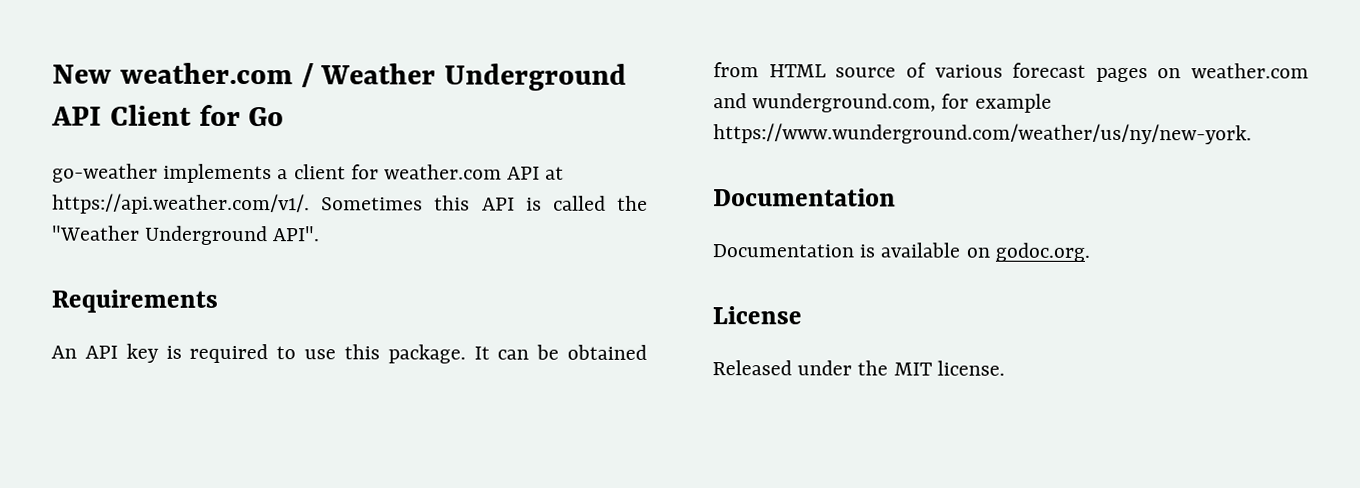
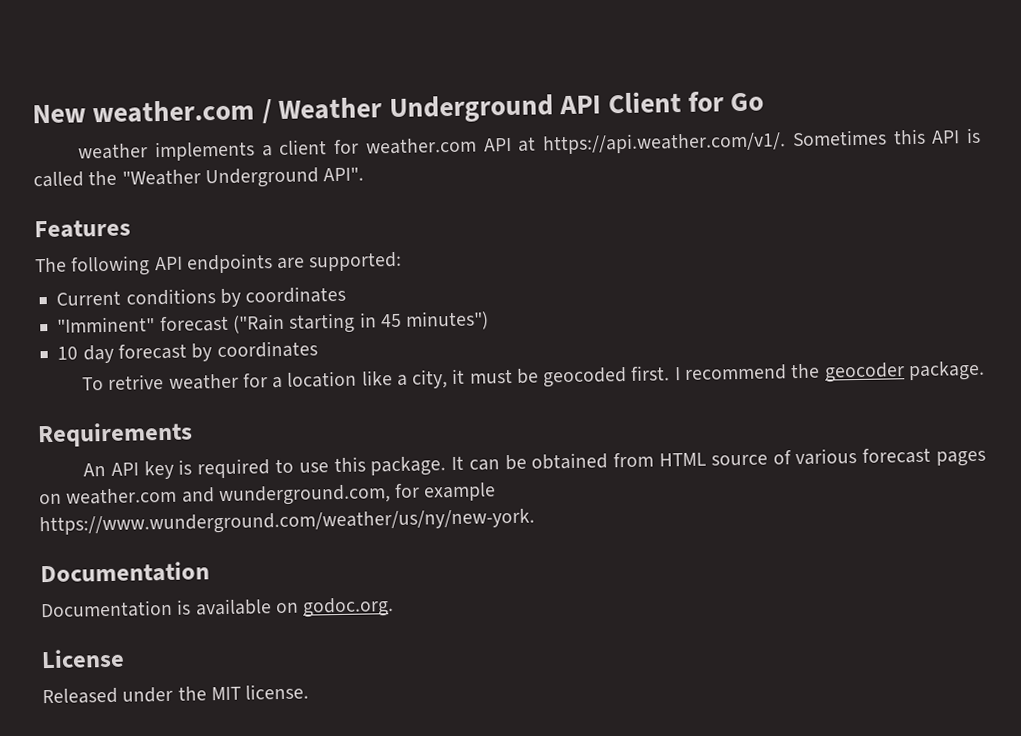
[52,163,158,183] go-weather -> [78,143,149,160] weather
(321, 234) none -> [34,219,131,239] [35,251,403,277] [56,285,347,308] [57,310,490,334] [57,340,318,364] [82,360,985,391] // Features // The following API endpoints are supported: // Current conditions by coordinates // "Imminent" forecast ("Rain starting in 45 minutes") // 10 day forecast by coordinates // To retrive weather for a location like a city, it must be geocoded first. I recommend the geocoder package.

